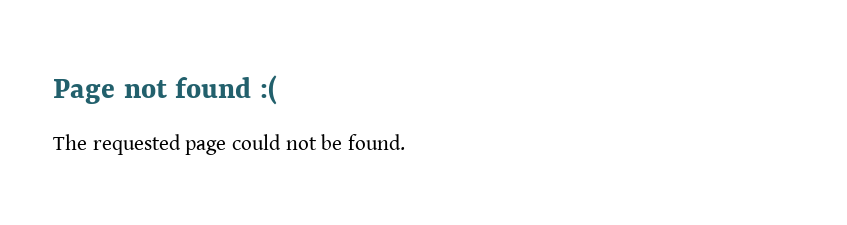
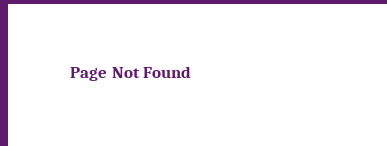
[123,75,277,105] [53,134,406,155] not found :( // The requested page could not be found. -> [111,66,192,78] Not Found

